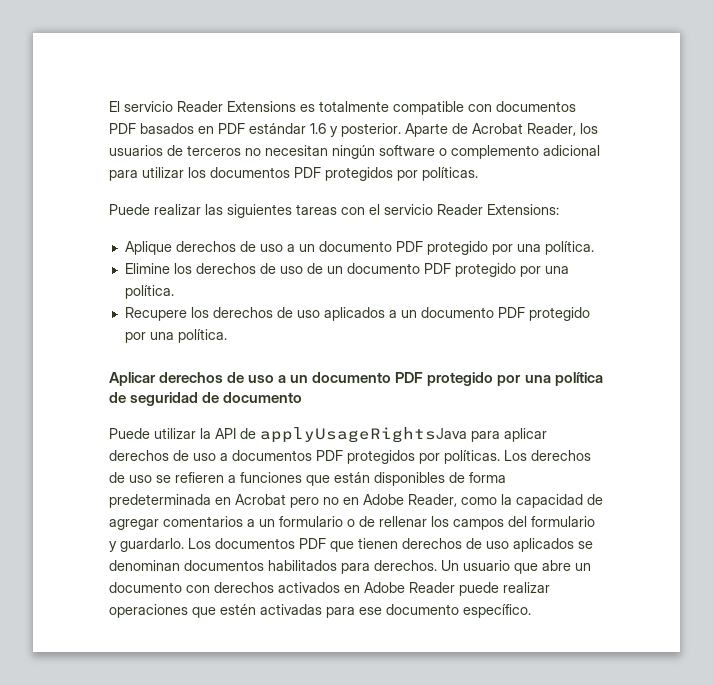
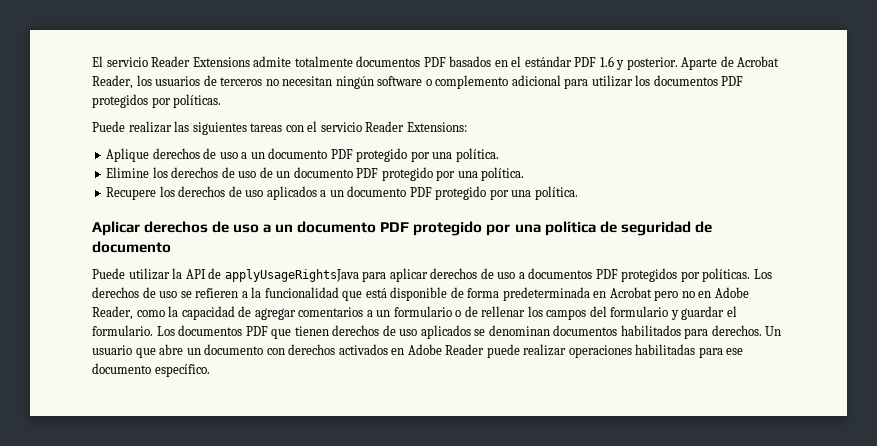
[300,101,492,115] es totalmente compatible con -> [253,56,353,67] admite totalmente
[218,123,306,134] PDF estándar -> [511,56,597,67] el estándar PDF
[240,472,445,486] funciones que están disponibles -> [251,287,448,301] la funcionalidad que está disponible
[120,538,184,552] guardarlo. -> [681,306,737,320] [92,325,153,336] guardar el formulario.
[192,604,322,618] que estén activadas -> [635,344,696,355] habilitadas

